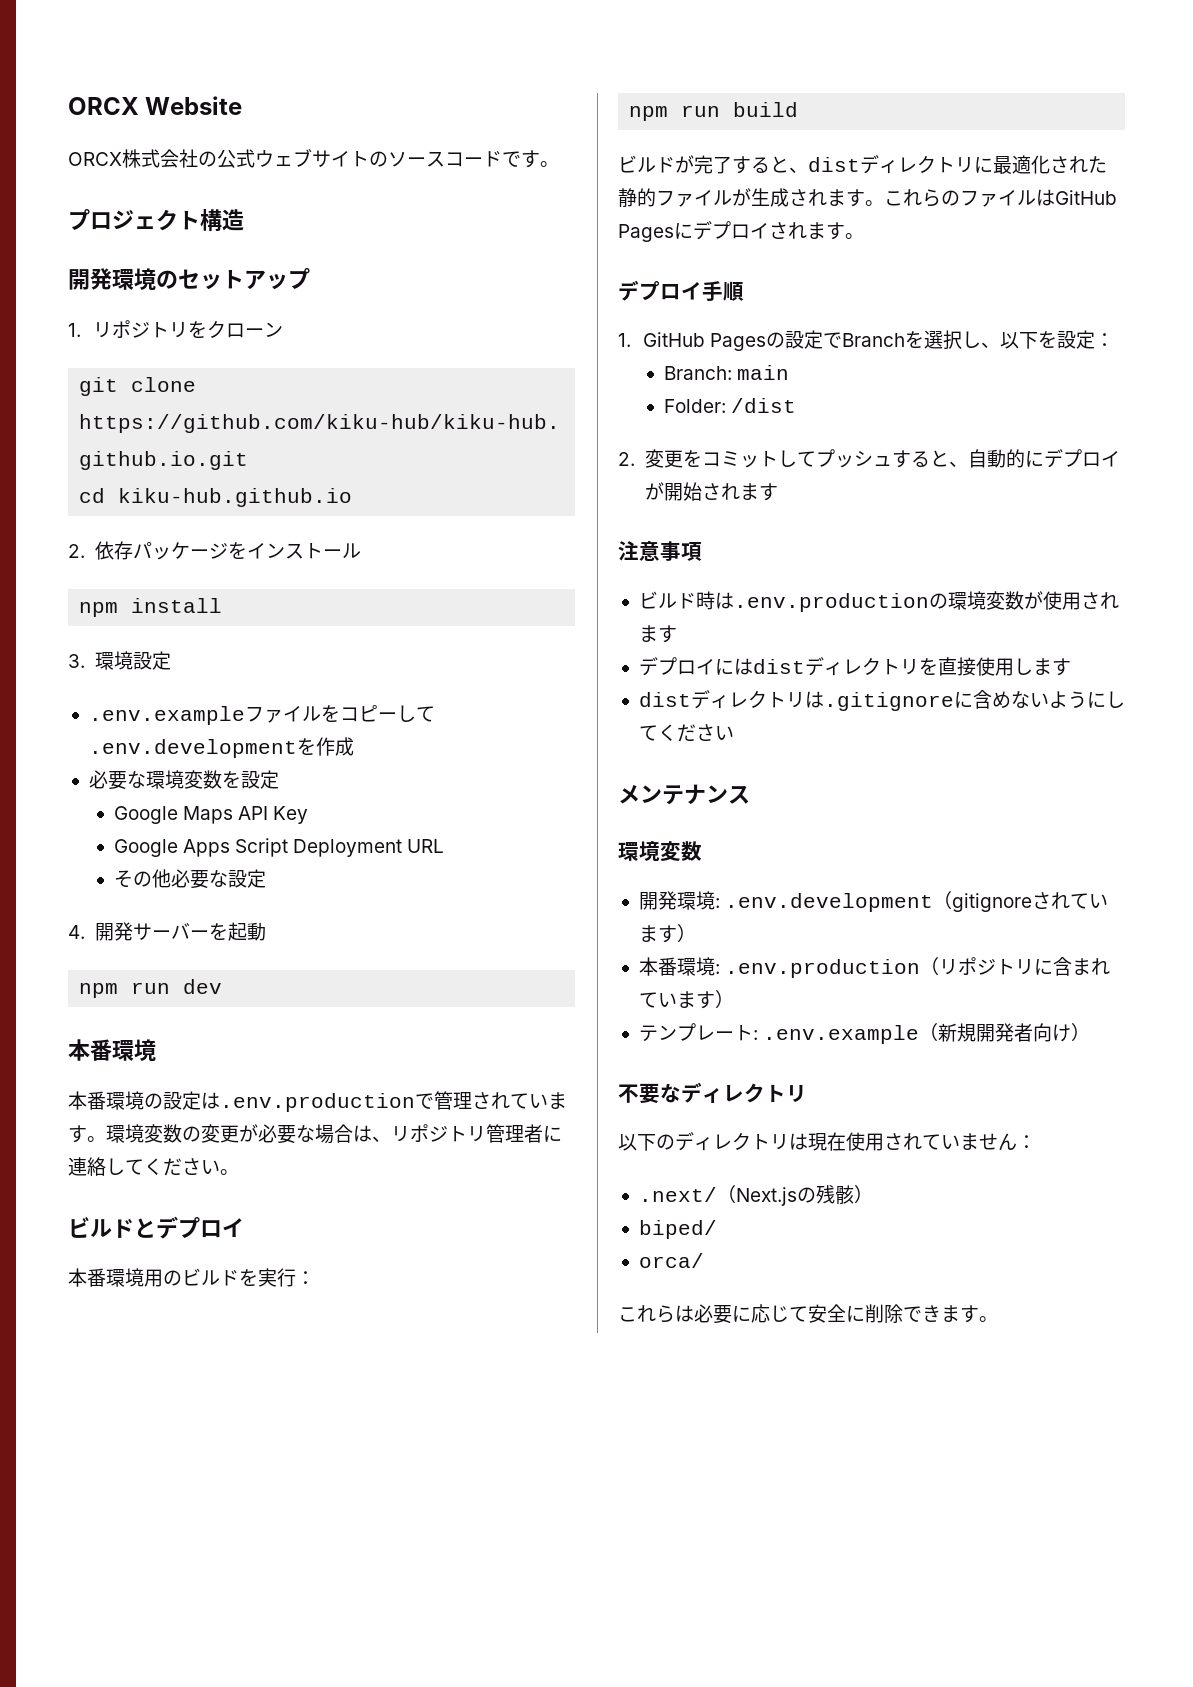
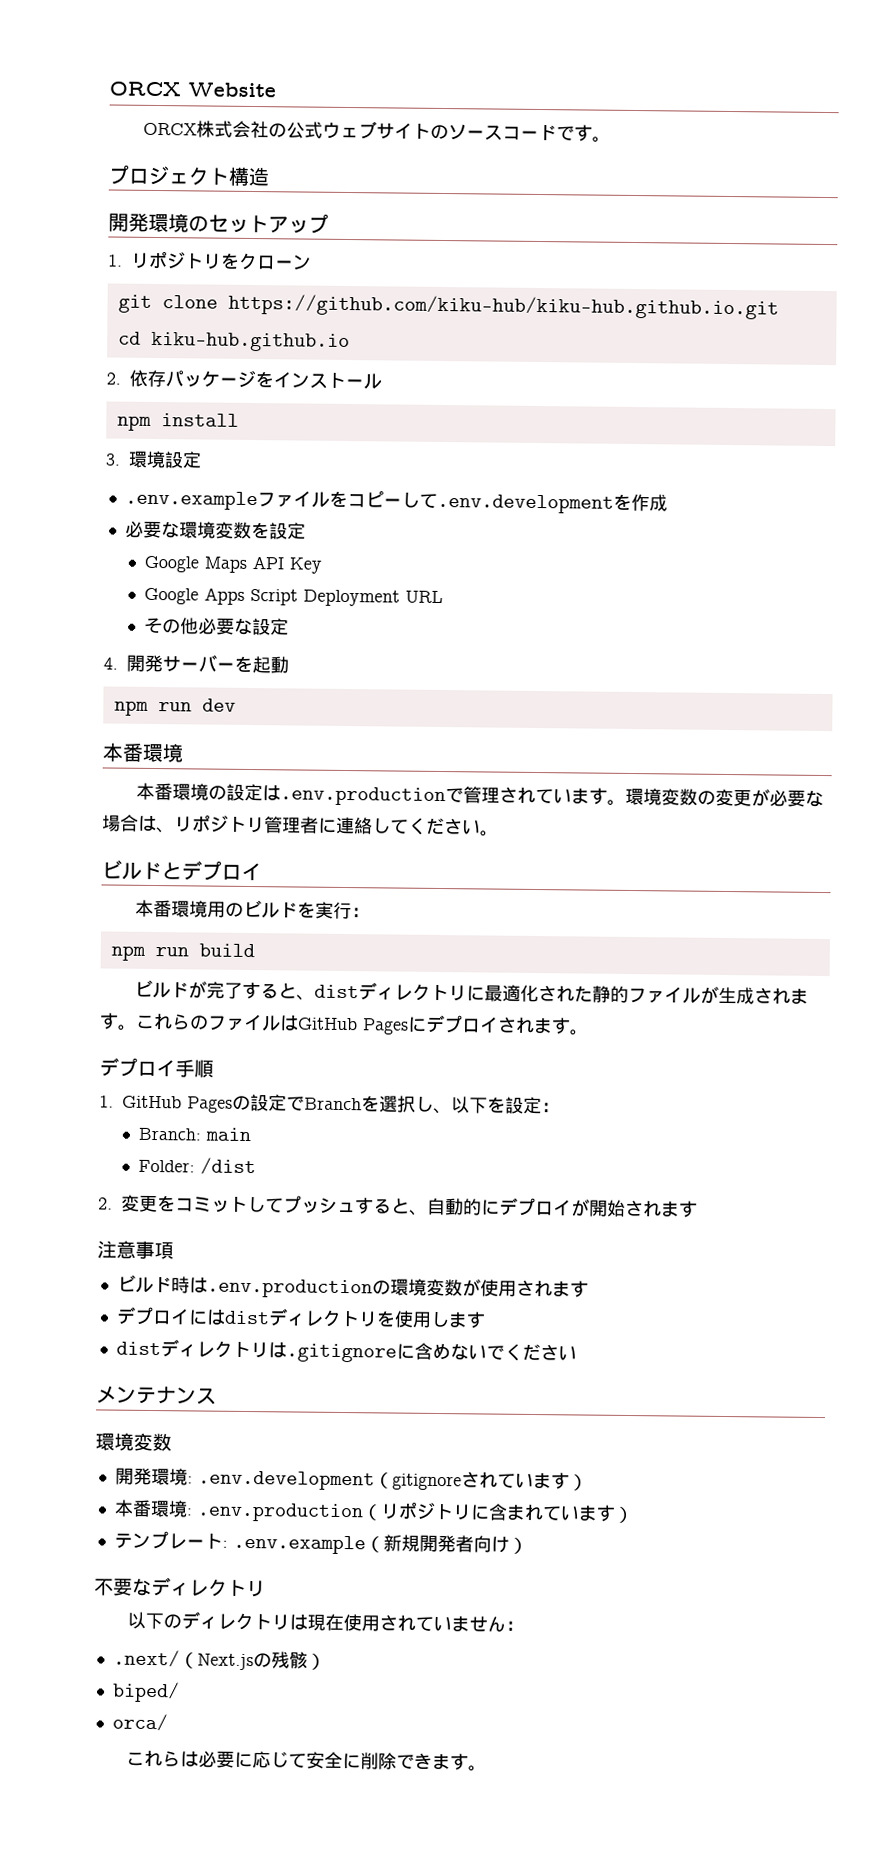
[937,657,976,676] 直接 -> (396, 1318) none
[1048,691,1125,709] [638,725,658,741] ようにして -> [485,1345,505,1360] で

